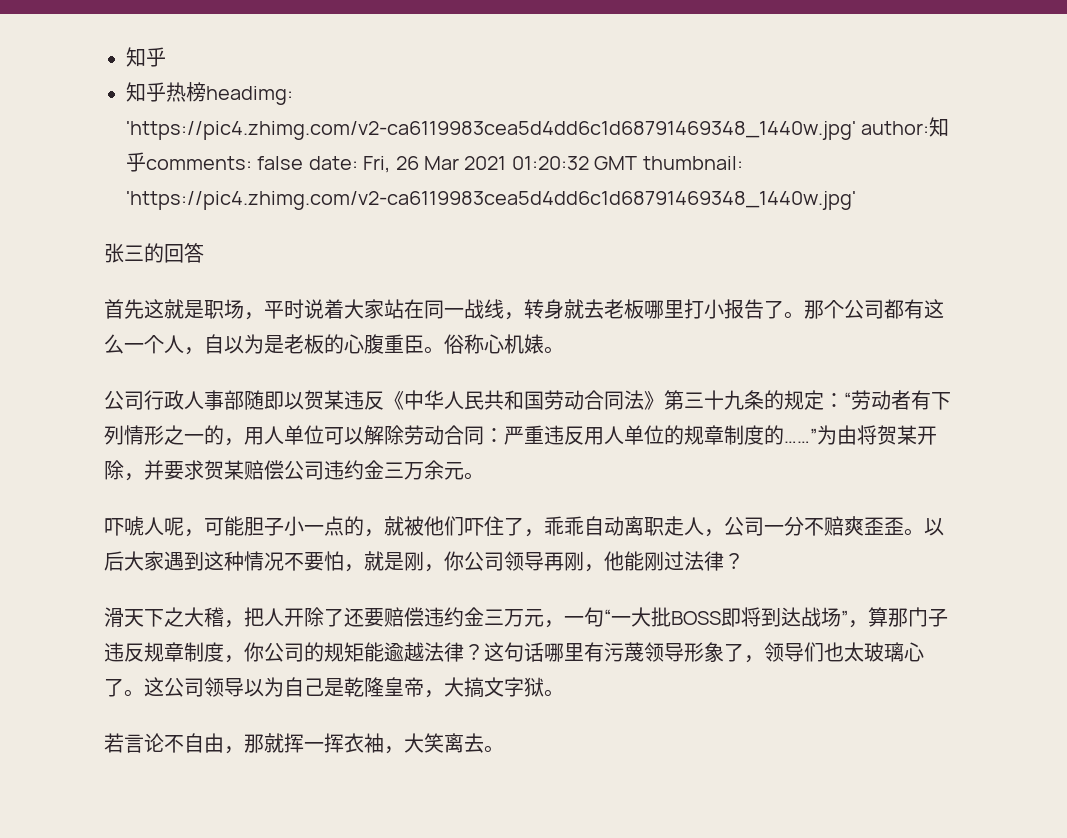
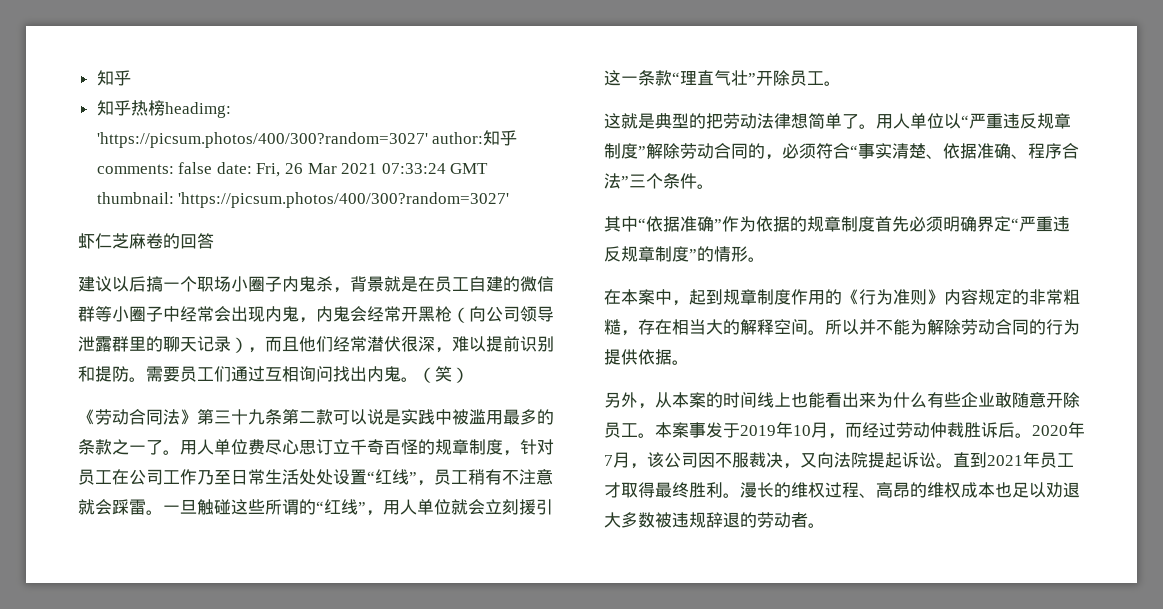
[126,121,856,140] 'https://pic4.zhimg.com/v2-ca6119983cea5d4dd6c1d68791469348_1440w.jpg' -> [96,132,428,148] 'https://picsum.photos/400/300?random=3027'
[511,156,589,170] 01:20:32 -> [381,163,446,174] 07:33:24
[126,191,856,210] [104,243,204,263] [104,299,944,320] [104,334,564,355] [104,390,544,410] 'https://pic4.zhimg.com/v2-ca6119983cea5d4dd6c1d68791469348_1440w.jpg' // 张三的回答 // 首先这就是职场，平时说着大家站在同一战线，转身就去老板哪里打小报告了。那个公司都有这么一个人，自以为是老板的心腹重臣。俗称心机婊。 // 公司行政人事部随即以贺某违反《中华人民共和国 -> [178,192,510,208] [78,233,214,249] [78,276,554,293] [78,306,554,323] [78,336,554,353] [78,366,469,383] [78,409,95,425] 'https://picsum.photos/400/300?random=3027' // 虾仁芝麻卷的回答 // 建议以后搞一个职场小圈子内鬼杀，背景就是在员工自建的微信群等小圈子中经常会出现内鬼，内鬼会经常开黑枪（向公司领导泄露群里的聊天记录），而且他们经常潜伏很深，难以提前识别和提防。需要员工们通过互相询问找出内鬼。（笑） // 《
[764,390,951,410] [104,425,937,446] [104,460,484,481] [104,516,944,537] [104,551,744,572] [104,607,948,628] [104,642,924,663] [104,677,564,698] [104,733,484,754] 的规定：“劳动者有下列情形之一的，用人单位可以解除劳动合同：严重违反用人单位的规章制度的……”为由将贺某开除，并要求贺某赔偿公司违约金三万余元。 // 吓唬人呢，可能胆子小一点的，就被他们吓住了，乖乖自动离职走人，公司一分不赔爽歪歪。以后大家遇到这种情况不要怕，就是刚，你公司领导再刚，他能刚过法律？ // 滑天下之大稽，把人开除了还要赔偿违约金三万元，一句“一大批BOSS即将到达战场”，算那门子违反规章制度，你公司的规矩能逾越法律？这句话哪里有污蔑领导形象了，领导们也太玻璃心了。这公司领导以为自己是乾隆皇帝，大搞文字狱。 // 若言论不自由，那就挥一挥衣袖，大笑离去 -> [282,409,554,425] [78,439,554,456] [78,469,553,486] [78,499,553,516] [604,70,841,86] [604,113,1071,129] [604,143,1079,160] [604,173,714,189] [604,216,1070,232] [604,246,765,262] [604,289,1080,306] [604,319,1080,336] [604,349,689,365] [604,392,1080,409] [604,421,1085,439] [604,451,1074,469] [604,482,1080,498] [604,512,808,528] 第二款可以说是实践中被滥用最多的条款之一了。用人单位费尽心思订立千奇百怪的规章制度，针对员工在公司工作乃至日常生活处处设置“红线”，员工稍有不注意就会踩雷。一旦触碰这些所谓的“红线”，用人单位就会立刻援引这一条款“理直气壮”开除员工。 // 这就是典型的把劳动法律想简单了。用人单位以“严重违反规章制度”解除劳动合同的，必须符合“事实清楚、依据准确、程序合法”三个条件。 // 其中“依据准确”作为依据的规章制度首先必须明确界定“严重违反规章制度”的情形。 // 在本案中，起到规章制度作用的《行为准则》内容规定的非常粗糙，存在相当大的解释空间。所以并不能为解除劳动合同的行为提供依据。 // 另外，从本案的时间线上也能看出来为什么有些企业敢随意开除员工。本案事发于2019年10月，而经过劳动仲裁胜诉后。2020年7月，该公司因不服裁决，又向法院提起诉讼。直到2021年员工才取得最终胜利。漫长的维权过程、高昂的维权成本也足以劝退大多数被违规辞退的劳动者

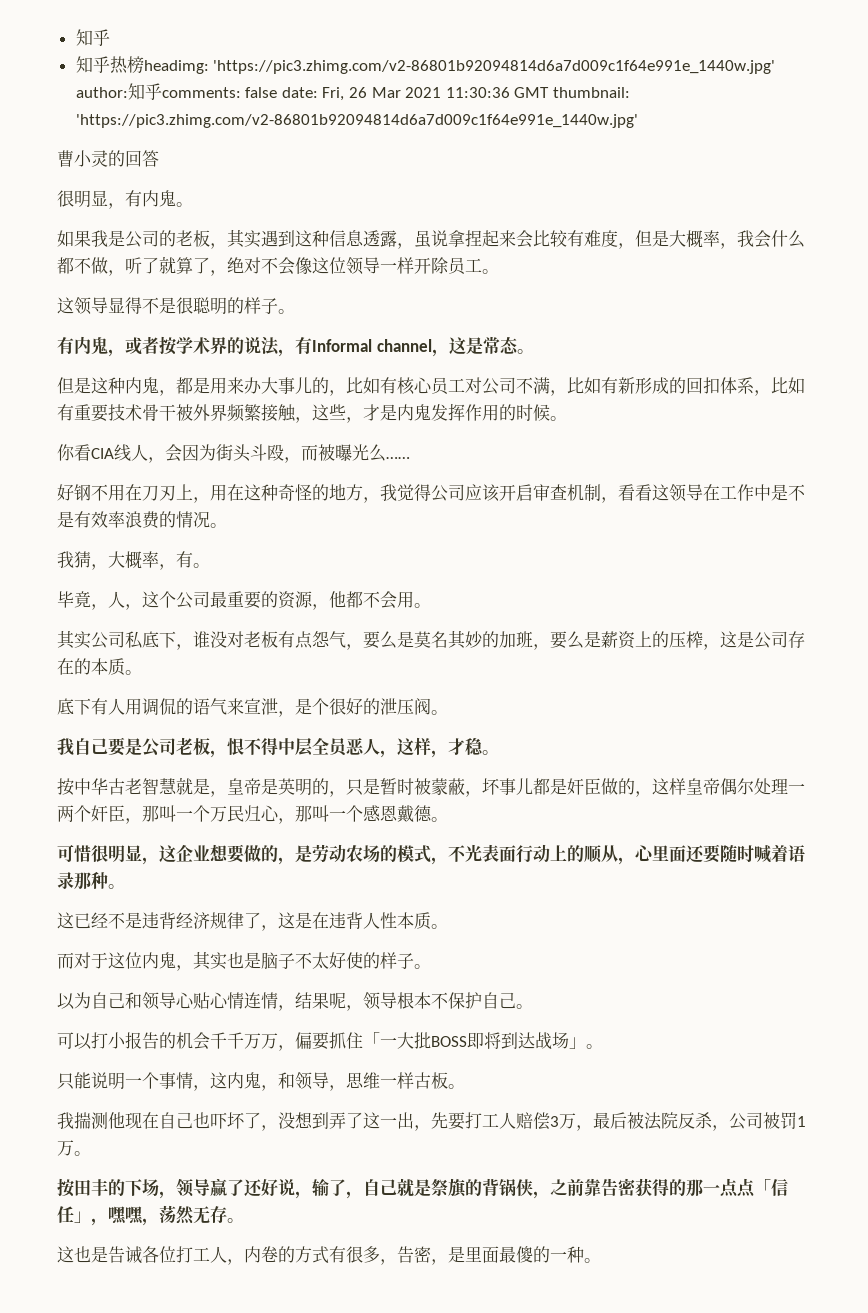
[96,132,428,148] 'https://picsum.photos/400/300?random=3027' -> [213,60,776,74] 'https://pic3.zhimg.com/v2-86801b92094814d6a7d009c1f64e991e_1440w.jpg'
[381,163,446,174] 07:33:24 -> [445,87,510,98] 11:30:36
[178,192,510,208] [78,233,214,249] [78,276,554,293] [78,306,554,323] [78,336,554,353] [78,366,469,383] [78,409,554,425] [78,439,554,456] [78,469,553,486] [78,499,553,516] [604,70,841,86] [604,113,1071,129] [604,143,1079,160] [604,173,714,189] [604,216,1070,232] [604,246,765,262] [604,289,1080,306] [604,319,1080,336] [604,349,689,365] [604,392,1080,409] [604,421,1085,439] [604,451,1074,469] [604,482,1080,498] [604,512,808,528] 'https://picsum.photos/400/300?random=3027' // 虾仁芝麻卷的回答 // 建议以后搞一个职场小圈子内鬼杀，背景就是在员工自建的微信群等小圈子中经常会出现内鬼，内鬼会经常开黑枪（向公司领导泄露群里的聊天记录），而且他们经常潜伏很深，难以提前识别和提防。需要员工们通过互相询问找出内鬼。（笑） // 《劳动合同法》第三十九条第二款可以说是实践中被滥用最多的条款之一了。用人单位费尽心思订立千奇百怪的规章制度，针对员工在公司工作乃至日常生活处处设置“红线”，员工稍有不注意就会踩雷。一旦触碰这些所谓的“红线”，用人单位就会立刻援引这一条款“理直气壮”开除员工。 // 这就是典型的把劳动法律想简单了。用人单位以“严重违反规章制度”解除劳动合同的，必须符合“事实清楚、依据准确、程序合法”三个条件。 // 其中“依据准确”作为依据的规章制度首先必须明确界定“严重违反规章制度”的情形。 // 在本案中，起到规章制度作用的《行为准则》内容规定的非常粗糙，存在相当大的解释空间。所以并不能为解除劳动合同的行为提供依据。 // 另外，从本案的时间线上也能看出来为什么有些企业敢随意开除员工。本案事发于2019年10月，而经过劳动仲裁胜诉后。2020年7月，该公司因不服裁决，又向法院提起诉讼。直到2021年员工才取得最终胜利。漫长的维权过程、高昂的维权成本也足以劝退大多数被违规辞退的劳动者 -> [75,114,638,128] [57,150,159,167] [57,190,193,209] [57,229,805,249] [57,256,499,276] [57,297,295,315] [57,336,534,357] [57,377,805,396] [57,403,567,423] [57,444,410,463] [57,484,805,503] [57,511,227,529] [57,551,210,570] [57,591,431,610] [57,630,805,650] [57,658,142,676] [57,698,448,717] [57,737,499,758] [57,777,805,797] [57,805,448,824] [57,844,805,865] [57,871,125,889] [57,912,448,931] [57,951,431,971] [57,992,533,1011] [57,1032,603,1051] [57,1072,465,1091] [57,1112,806,1131] [57,1140,91,1156] [57,1178,788,1199] [57,1205,244,1226] [57,1246,584,1265] 'https://pic3.zhimg.com/v2-86801b92094814d6a7d009c1f64e991e_1440w.jpg' // 曹小灵的回答 // 很明显，有内鬼。 // 如果我是公司的老板，其实遇到这种信息透露，虽说拿捏起来会比较有难度，但是大概率，我会什么都不做，听了就算了，绝对不会像这位领导一样开除员工。 // 这领导显得不是很聪明的样子。 // 有内鬼，或者按学术界的说法，有Informal channel，这是常态。 // 但是这种内鬼，都是用来办大事儿的，比如有核心员工对公司不满，比如有新形成的回扣体系，比如有重要技术骨干被外界频繁接触，这些，才是内鬼发挥作用的时候。 // 你看CIA线人，会因为街头斗殴，而被曝光么…… // 好钢不用在刀刃上，用在这种奇怪的地方，我觉得公司应该开启审查机制，看看这领导在工作中是不是有效率浪费的情况。 // 我猜，大概率，有。 // 毕竟，人，这个公司最重要的资源，他都不会用。 // 其实公司私底下，谁没对老板有点怨气，要么是莫名其妙的加班，要么是薪资上的压榨，这是公司存在的本质。 // 底下有人用调侃的语气来宣泄，是个很好的泄压阀。 // 我自己要是公司老板，恨不得中层全员恶人，这样，才稳。 // 按中华古老智慧就是，皇帝是英明的，只是暂时被蒙蔽，坏事儿都是奸臣做的，这样皇帝偶尔处理一两个奸臣，那叫一个万民归心，那叫一个感恩戴德。 // 可惜很明显，这企业想要做的，是劳动农场的模式，不光表面行动上的顺从，心里面还要随时喊着语录那种。 // 这已经不是违背经济规律了，这是在违背人性本质。 // 而对于这位内鬼，其实也是脑子不太好使的样子。 // 以为自己和领导心贴心情连情，结果呢，领导根本不保护自己。 // 可以打小报告的机会千千万万，偏要抓住「一大批BOSS即将到达战场」。 // 只能说明一个事情，这内鬼，和领导，思维一样古板。 // 我揣测他现在自己也吓坏了，没想到弄了这一出，先要打工人赔偿3万，最后被法院反杀，公司被罚1万。 // 按田丰的下场，领导赢了还好说，输了，自己就是祭旗的背锅侠，之前靠告密获得的那一点点「信任」，嘿嘿，荡然无存。 // 这也是告诫各位打工人，内卷的方式有很多，告密，是里面最傻的一种

